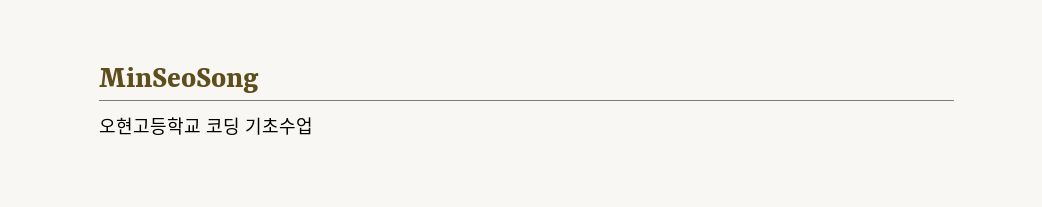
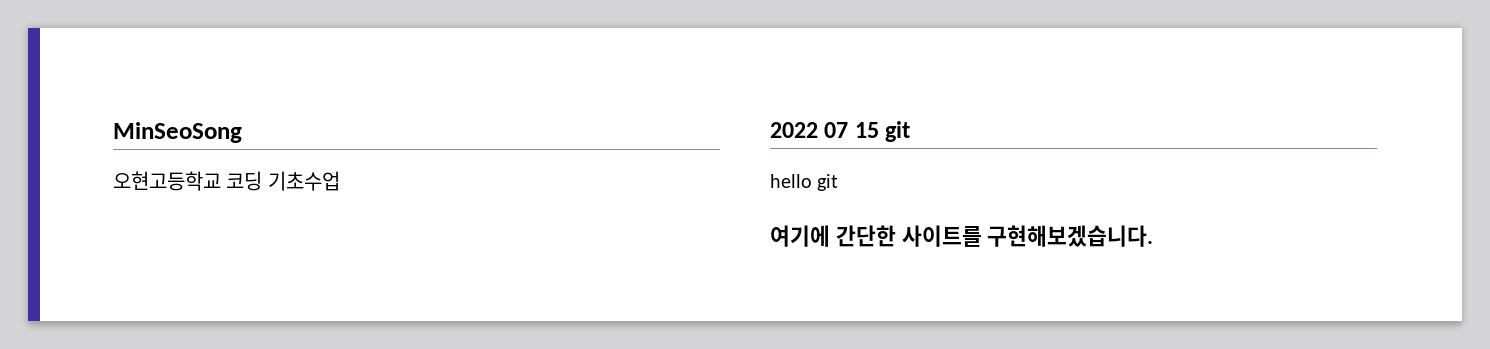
(313, 126) none -> [770,121,911,142] [770,174,839,191] [770,225,1154,247] // 2022 07 15 git // hello git // 여기에 간단한 사이트를 구현해보겠습니다.

